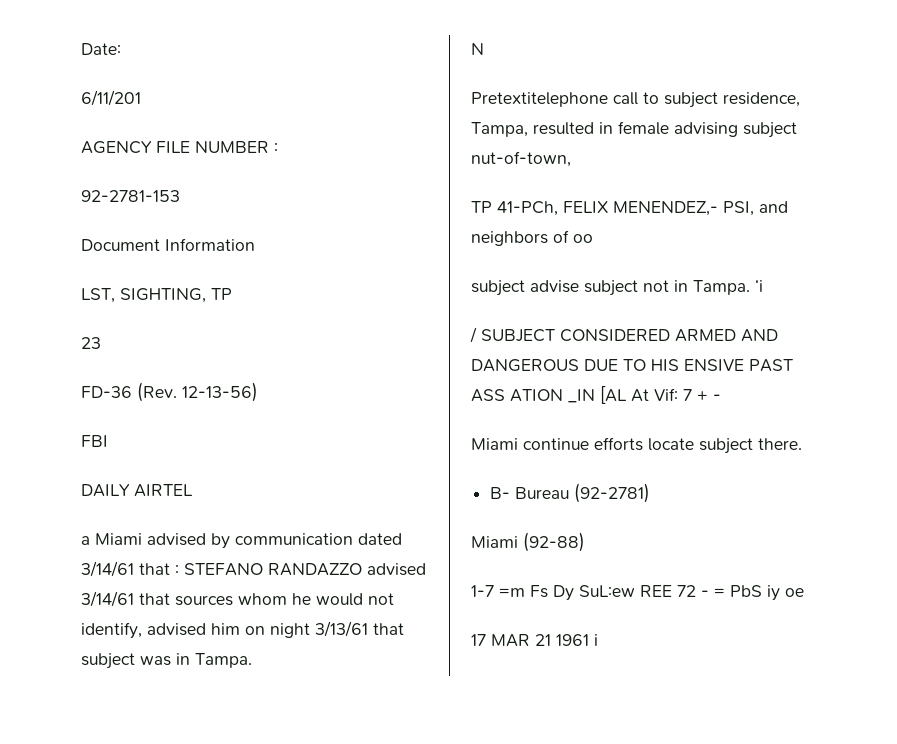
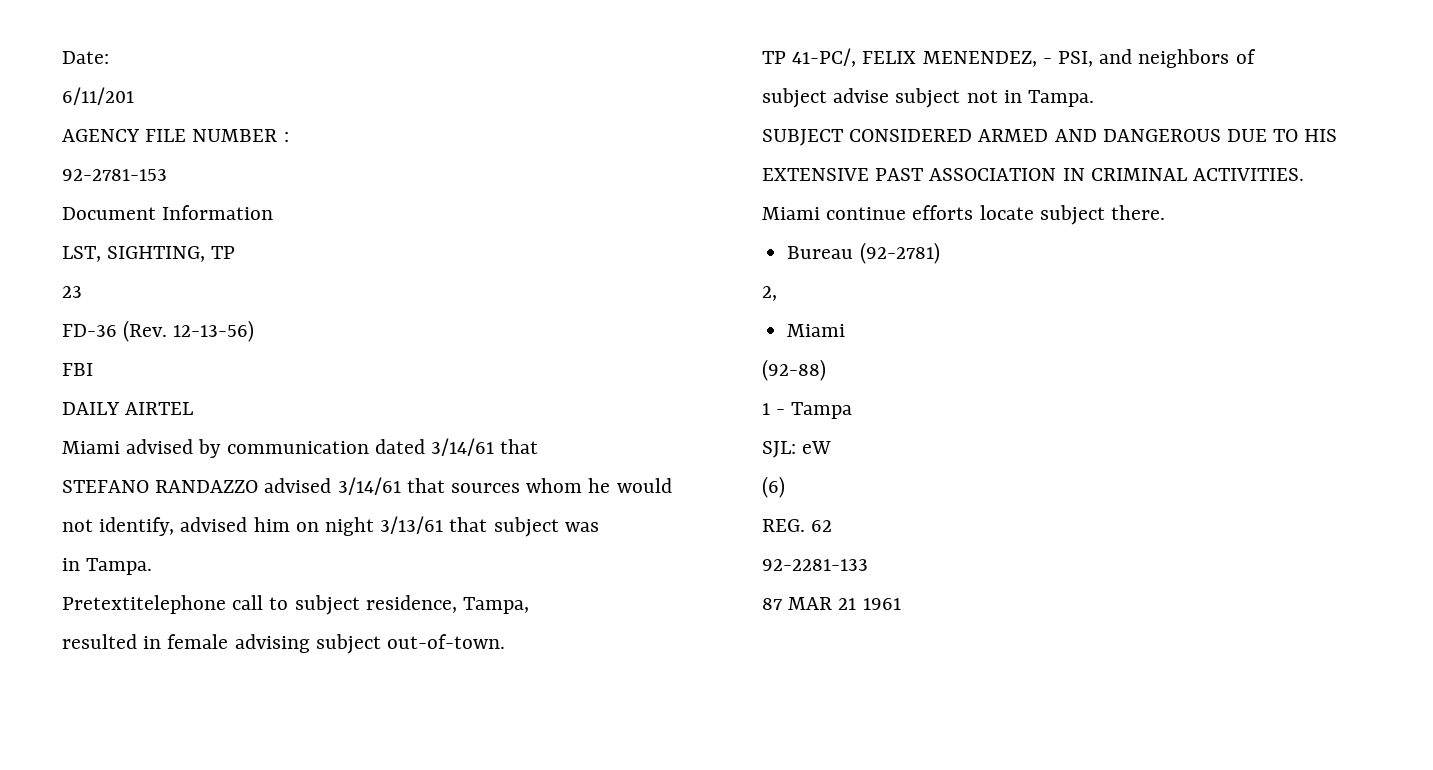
[81,536,90,545] a -> (194, 408) none
[175,565,179,575] : -> (539, 446) //
(363, 599) none -> (672, 485) //
[176,653,252,668] [471,43,484,55] in Tampa. // N -> [62,558,153,575] // in Tampa.
(528, 129) none -> (530, 605) //
[471,151,571,167] [471,201,718,216] nut-of-town, // TP 41-PCh, FELIX MENENDEZ,- -> [387,634,506,649] [762,48,1052,67] out-of-town. // TP 41-PC/, FELIX MENENDEZ, -
[573,234,593,243] oo -> (1256, 56) none
[755,279,763,292] [470,327,477,343] ‘i // / -> (1095, 98) //
[684,359,793,372] [471,386,721,404] ENSIVE PAST ASS ATION _IN [AL At Vif: 7 + - -> [762,168,1305,181] // EXTENSIVE PAST ASSOCIATION IN CRIMINAL ACTIVITIES.
[490,487,511,499] B- -> (1166, 212) none
[471,536,518,548] // Miami -> [762,286,777,301] [787,324,846,337] // 2, // Miami //
[471,585,804,601] [471,634,486,646] 1-7 =m Fs Dy SuL:ew REE 72 - = PbS iy oe // 17 -> [762,402,853,419] [762,441,832,458] [762,476,785,498] [762,519,833,532] [762,559,868,571] [762,598,782,610] 1 - Tampa // SJL: eW // (6) // REG. 62 // 92-2281-133 // 87
[594,634,598,646] i -> (901, 604) none

